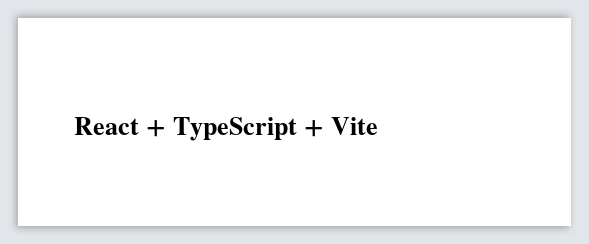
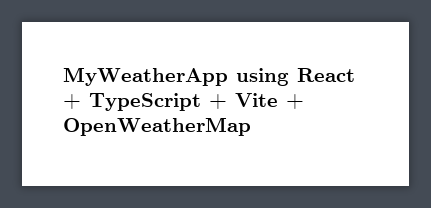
(74, 126) none -> [63,67,289,86] MyWeatherApp using
(379, 126) none -> [286,94,304,109] [63,117,251,136] + OpenWeatherMap

